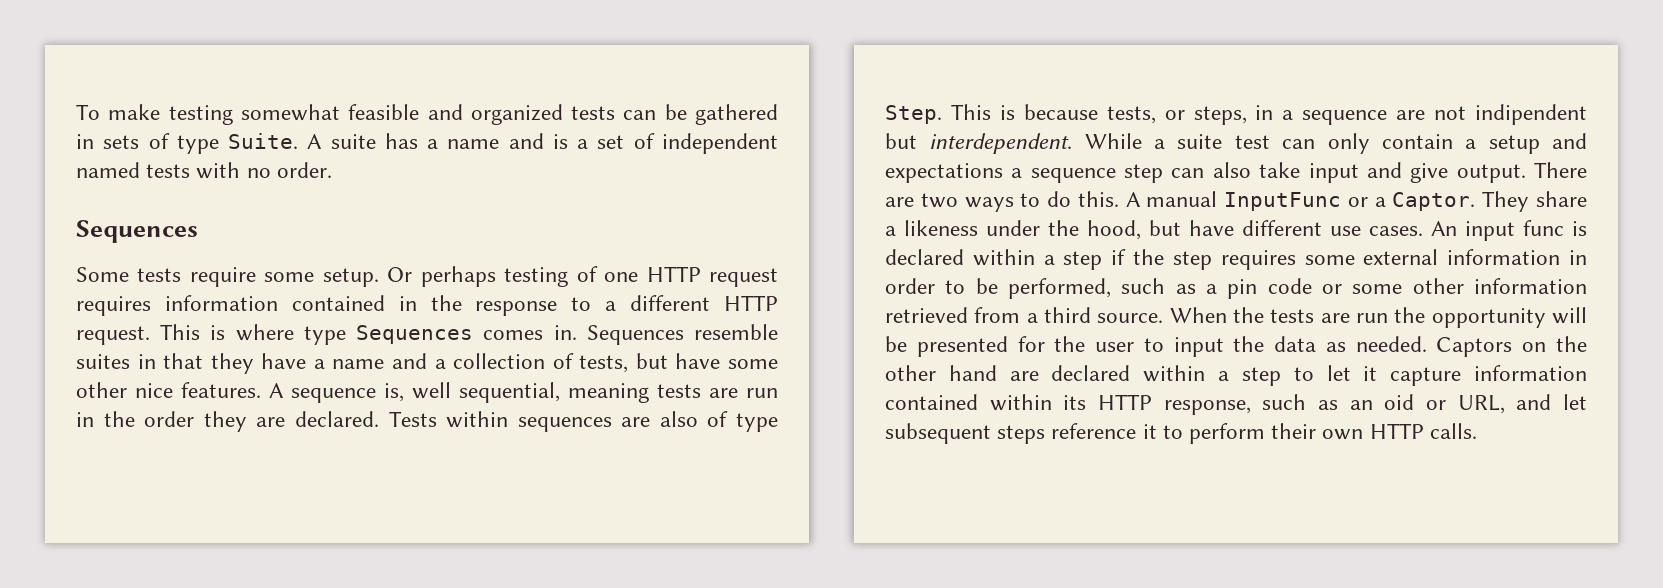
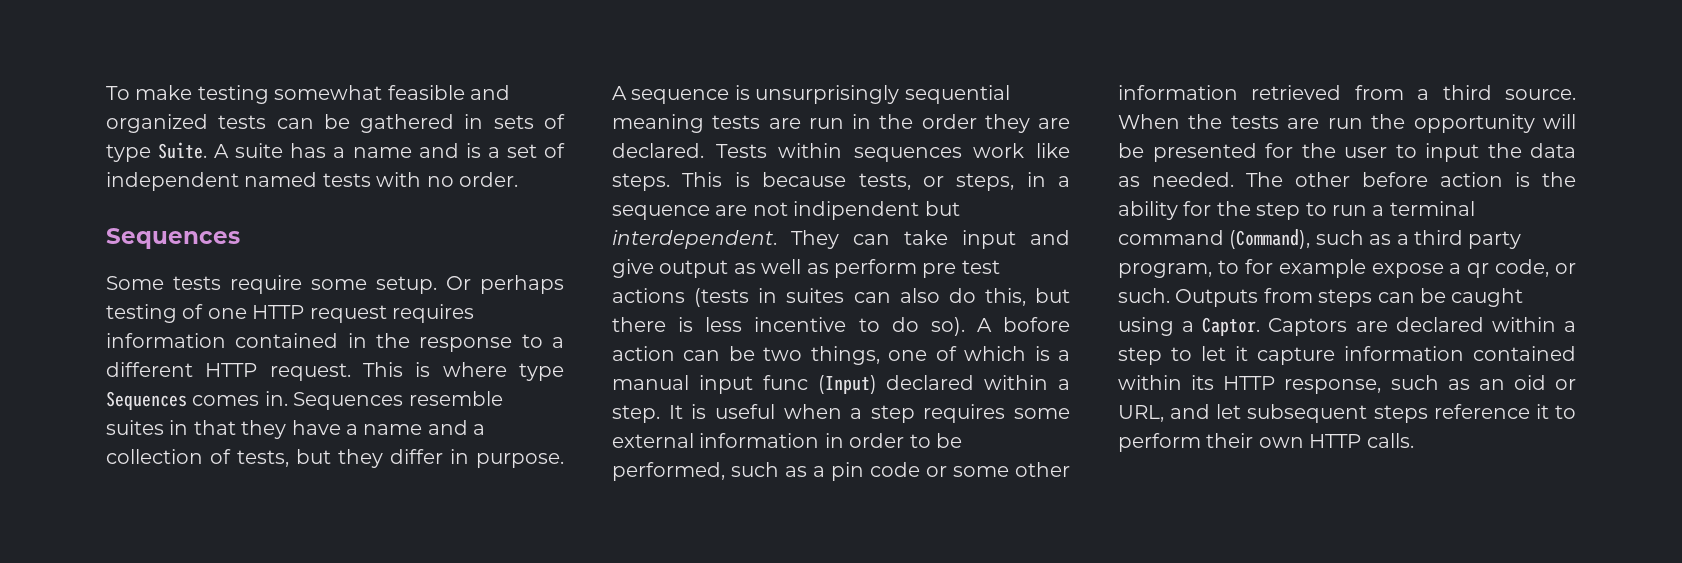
[675,353,778,369] [76,382,560,403] have some other nice features. A sequence is, well sequential, -> [338,449,564,468] [612,85,1010,104] they differ in purpose. A sequence is unsurprisingly sequential
[621,411,779,432] [885,105,942,124] are also of type Step. -> [973,143,1070,158] [612,173,670,191] work like steps.
[1084,133,1587,154] [885,162,1587,183] [885,191,1587,212] [885,220,1457,240] While a suite test can only contain a setup and expectations a sequence step can also take input and give output. There are two ways to do this. A manual InputFunc or a Captor. They share a likeness under the hood, but have different use cases. An -> [791,230,1070,249] [612,259,1000,278] [612,288,1070,307] [612,317,1070,336] [612,346,1070,365] [612,375,689,390] They can take input and give output as well as perform pre test actions (tests in suites can also do this, but there is less incentive to do so). A bofore action can be two things, one of which is a manual
[1572,221,1587,236] [885,249,1165,270] is declared within a step if the -> [817,375,1070,394] [612,404,863,423] (Input) declared within a step. It is useful when a
[1436,336,1587,357] [885,365,997,381] Captors on the other hand -> [1246,172,1576,187] [1118,201,1475,220] [1118,229,1522,249] [1118,259,1576,278] [1118,288,1524,307] [1118,317,1348,336] The other before action is the ability for the step to run a terminal command (Command), such as a third party program, to for example expose a qr code, or such. Outputs from steps can be caught using a Captor. Captors

